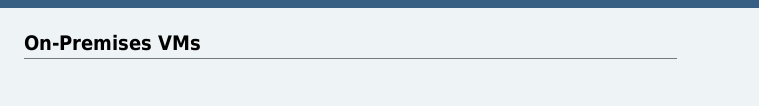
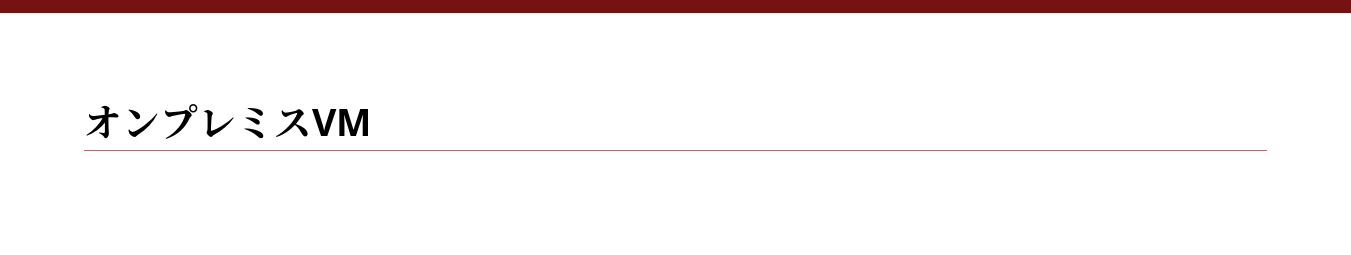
[24,34,201,51] On-Premises VMs -> [84,104,371,139] オンプレミスVM

